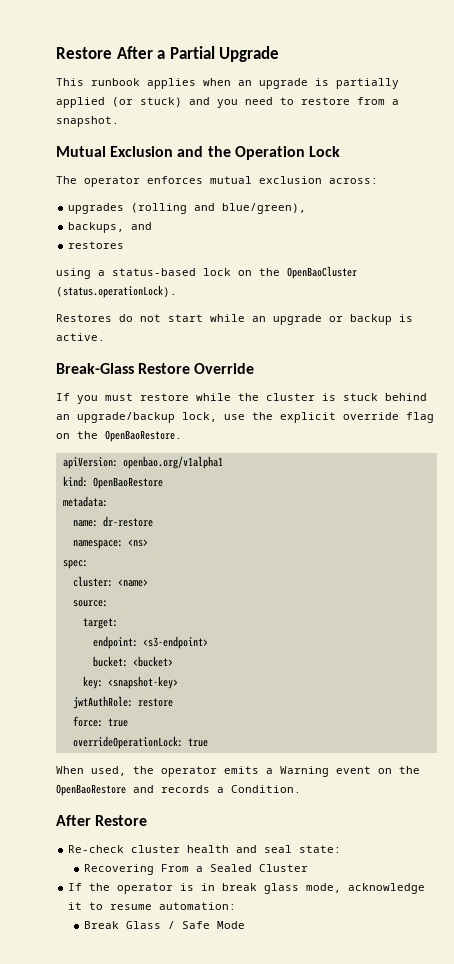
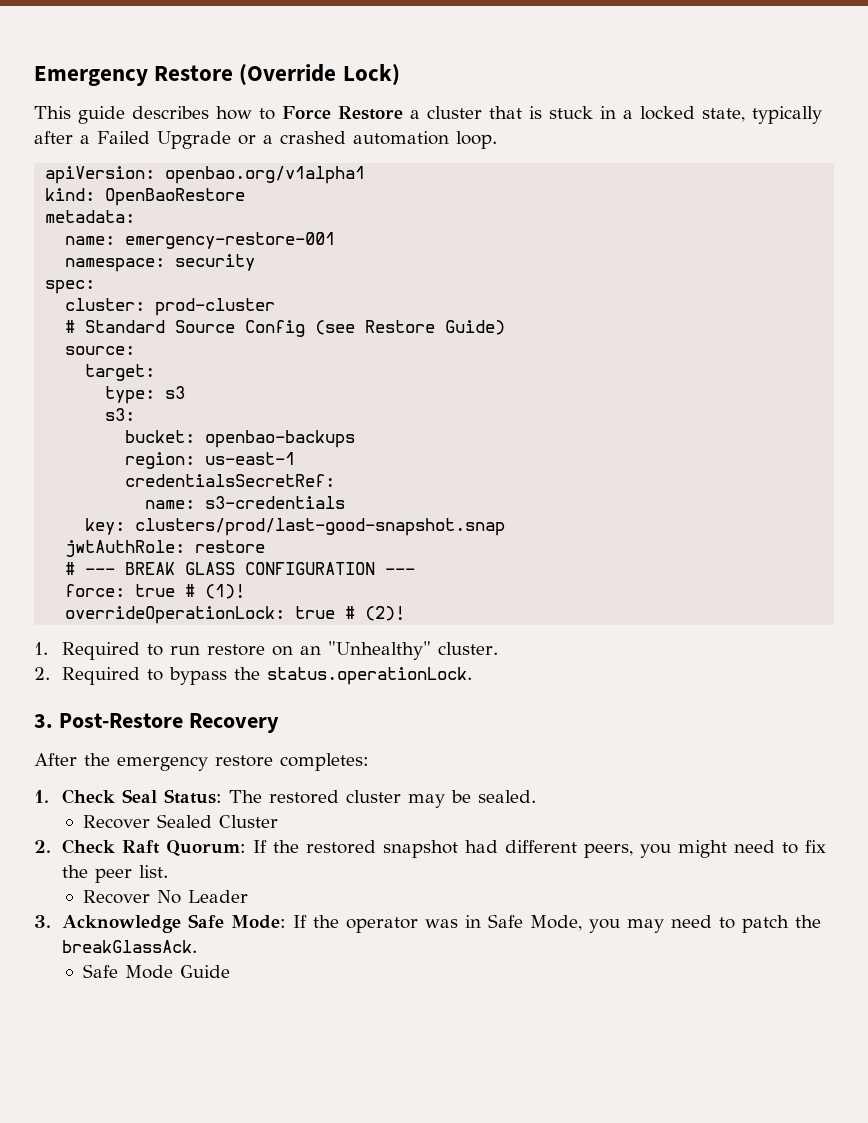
[56,46,280,62] [56,78,399,89] [56,97,399,108] [56,116,119,127] [56,146,340,160] [56,176,378,187] [68,203,307,214] [68,222,153,233] [68,241,125,249] [56,266,357,279] [56,285,177,298] [56,314,413,325] [56,333,105,341] [56,363,255,374] [56,393,427,404] [56,412,434,423] [56,430,182,442] Restore After a Partial Upgrade // This runbook applies when an upgrade is partially applied (or stuck) and you need to restore from a snapshot. // Mutual Exclusion and the Operation Lock // The operator enforces mutual exclusion across: // upgrades (rolling and blue/green), // backups, and // restores // using a status-based lock on the OpenBaoCluster (status.operationLock). // Restores do not start while an upgrade or backup is active. // Break-Glass Restore Override // If you must restore while the cluster is stuck behind an upgrade/backup lock, use the explicit override flag on the OpenBaoRestore. -> [34,64,400,86] [34,106,822,124] [34,131,497,149] Emergency Restore (Override Lock) // This guide describes how to Force Restore a cluster that is stuck in a locked state, typically after a Failed Upgrade or a crashed automation loop.
[102,516,153,527] dr-restore -> [125,232,336,249] emergency-restore-001
[127,539,148,547] <ns> -> [175,254,256,271] security
[117,579,148,587] [72,600,108,607] [82,618,118,629] [92,636,208,649] [92,656,173,667] <name> // source: // target: // endpoint: <s3-endpoint> // bucket: <bucket> -> [155,298,276,316] [65,320,506,337] [65,346,136,355] [85,364,156,381] [105,386,186,404] [105,408,136,421] [125,430,356,448] [125,452,296,469] [125,474,336,487] [145,496,346,509] prod-cluster // # Standard Source Config (see Restore Guide) // source: // target: // type: s3 // s3: // bucket: openbao-backups // region: us-east-1 // credentialsSecretRef: // name: s3-credentials
[107,676,178,689] <snapshot-key> -> [135,518,506,536] clusters/prod/last-good-snapshot.snap
(173, 702) none -> [65,562,416,575] // # --- BREAK GLASS CONFIGURATION ---
(128, 722) none -> [185,584,246,599] # (1)!
[56,766,420,777] [56,784,301,796] [56,815,148,826] [68,845,342,853] [84,864,309,875] [68,883,426,894] [68,902,237,910] [84,921,176,929] // When used, the operator emits a Warning event on the OpenBaoRestore and records a Condition. // After Restore // Re-check cluster health and seal state: // Recovering From a Sealed Cluster // If the operator is in break glass mode, acknowledge it to resume automation: // Break Glass / -> [345,606,406,621] [34,641,499,660] [34,667,473,685] [34,713,279,733] [34,753,369,771] [34,789,537,808] [83,814,279,829] [34,839,827,858] [62,865,169,883] [83,890,249,904] [34,914,822,933] [62,940,198,953] # (2)! // 1. Required to run restore on an "Unhealthy" cluster. // 2. Required to bypass the status.operationLock. // 3. Post-Restore Recovery // After the emergency restore completes: // 1. Check Seal Status: The restored cluster may be sealed. // Recover Sealed Cluster // 2. Check Raft Quorum: If the restored snapshot had different peers, you might need to fix the peer list. // Recover No Leader // 3. Acknowledge Safe Mode: If the operator was in Safe Mode, you may need to patch the breakGlassAck. //
(246, 925) none -> [180,965,231,978] Guide

